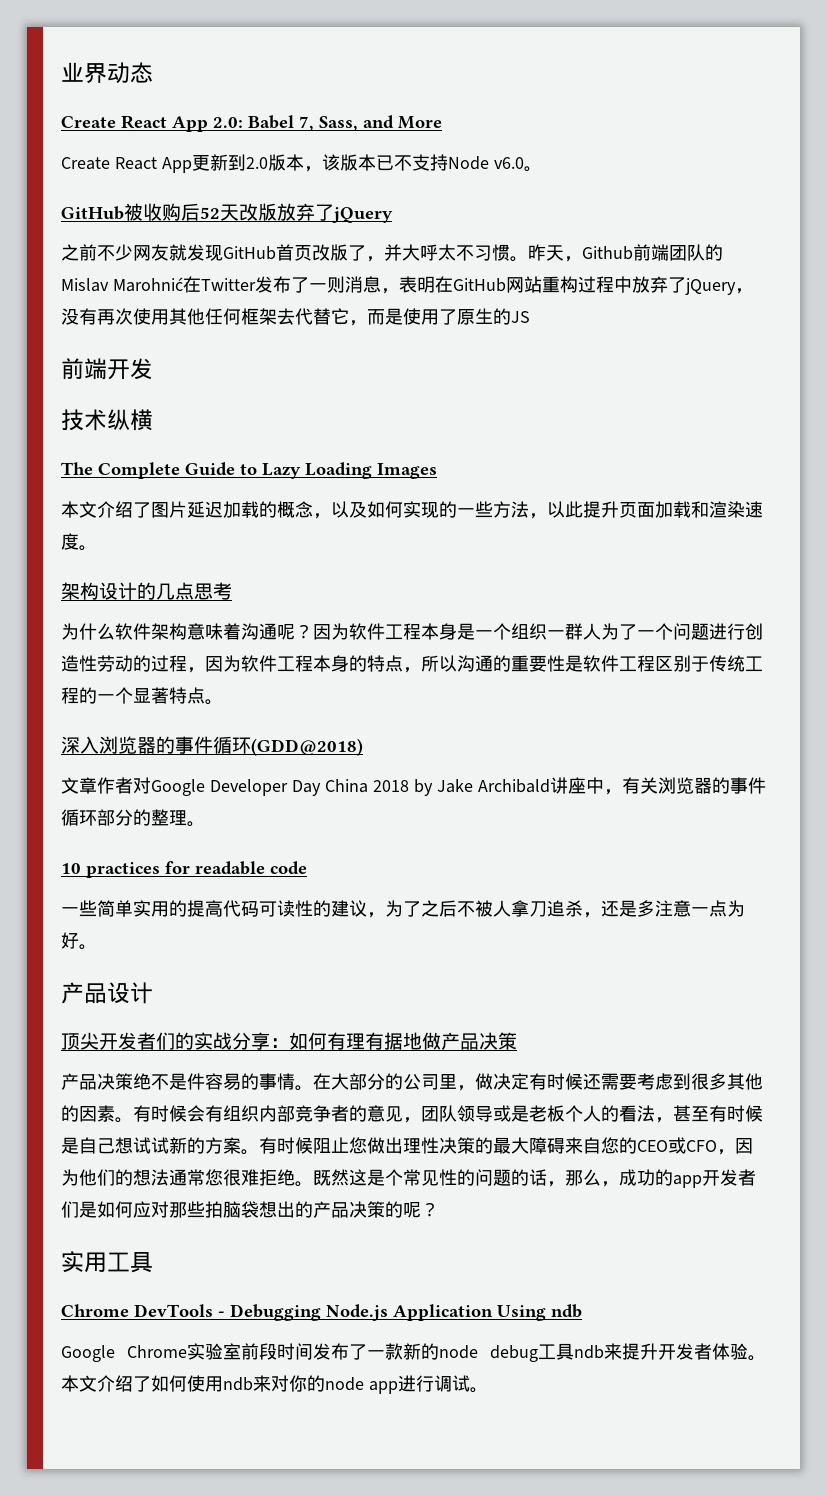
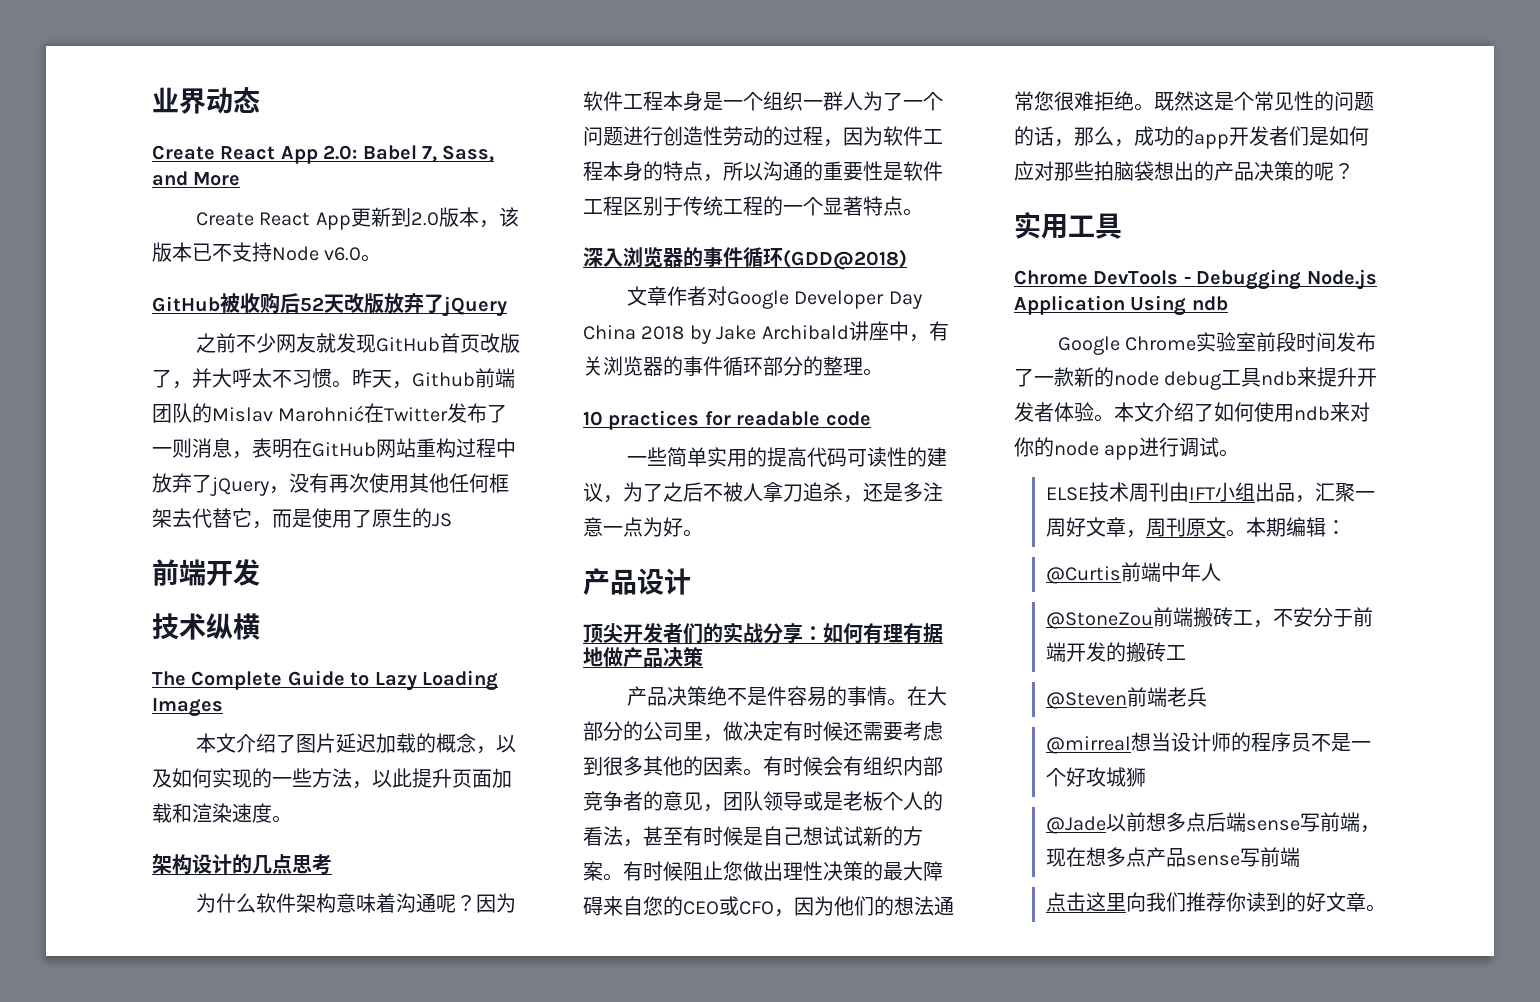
(488, 1390) none -> [1045,482,1375,503] [1045,517,1346,538] [1045,562,1221,584] [1045,607,1373,629] [1045,642,1186,662] [1045,687,1207,709] [1045,732,1371,754] [1045,767,1146,787] [1045,812,1380,834] [1045,847,1300,867] [1045,892,1386,912] // ELSE技术周刊由IFT小组出品，汇聚一周好文章，周刊原文。本期编辑： // @Curtis前端中年人 // @StoneZou前端搬砖工，不安分于前端开发的搬砖工 // @Steven前端老兵 // @mirreal想当设计师的程序员不是一个好攻城狮 // @Jade以前想多点后端sense写前端，现在想多点产品sense写前端 // 点击这里向我们推荐你读到的好文章。

